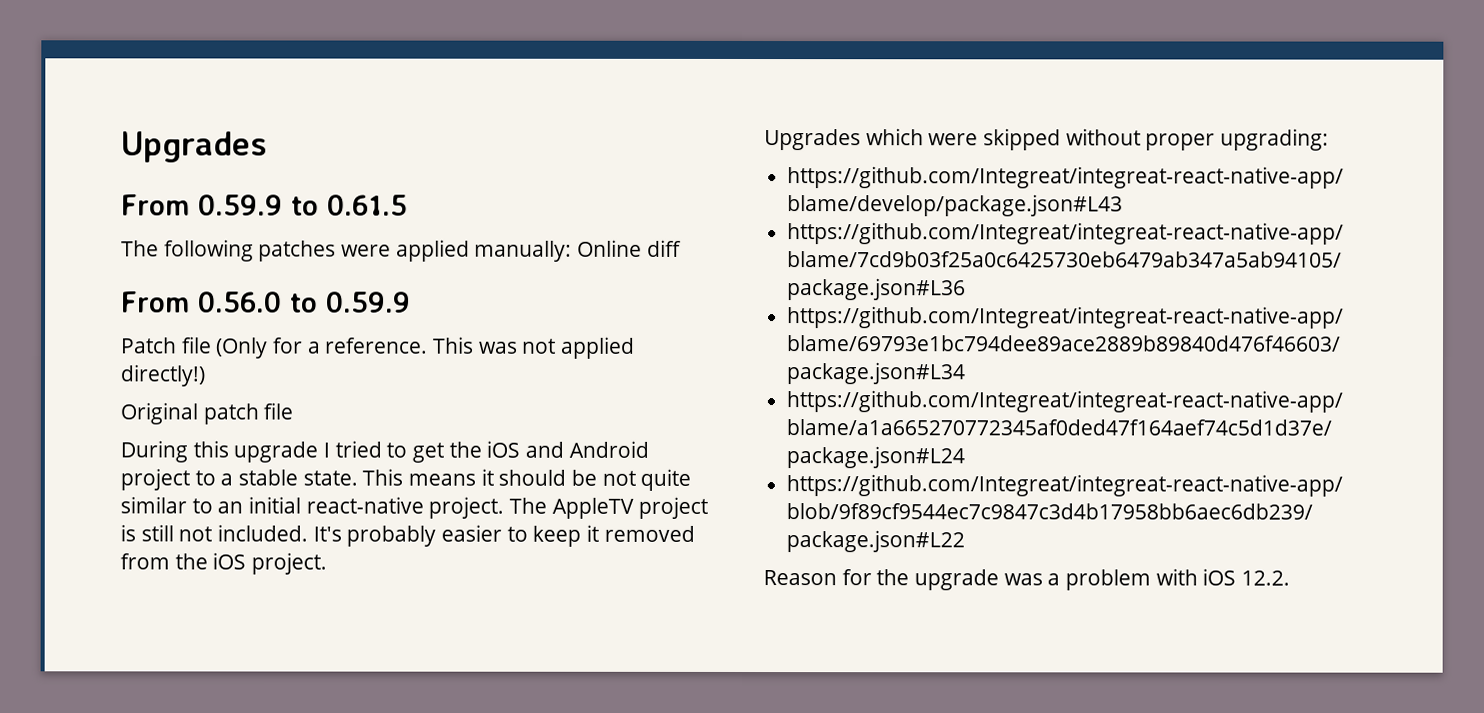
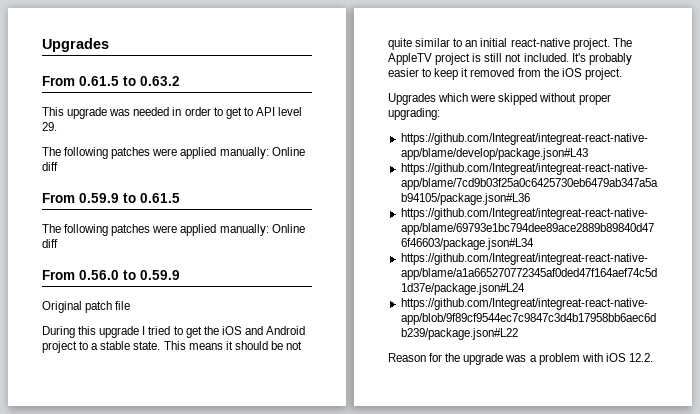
[121,131,267,163] Upgrades -> [42,38,109,52] [42,76,180,86] [42,107,303,119] [42,122,57,131] [42,147,305,159] [42,162,58,171] Upgrades // From 0.61.5 to 0.63.2 // This upgrade was needed in order to get to API level 29. // The following patches were applied manually: Online diff
[121,336,636,359] [120,364,205,387] // Patch file (Only for a reference. This was not applied directly!) -> (180, 275) none

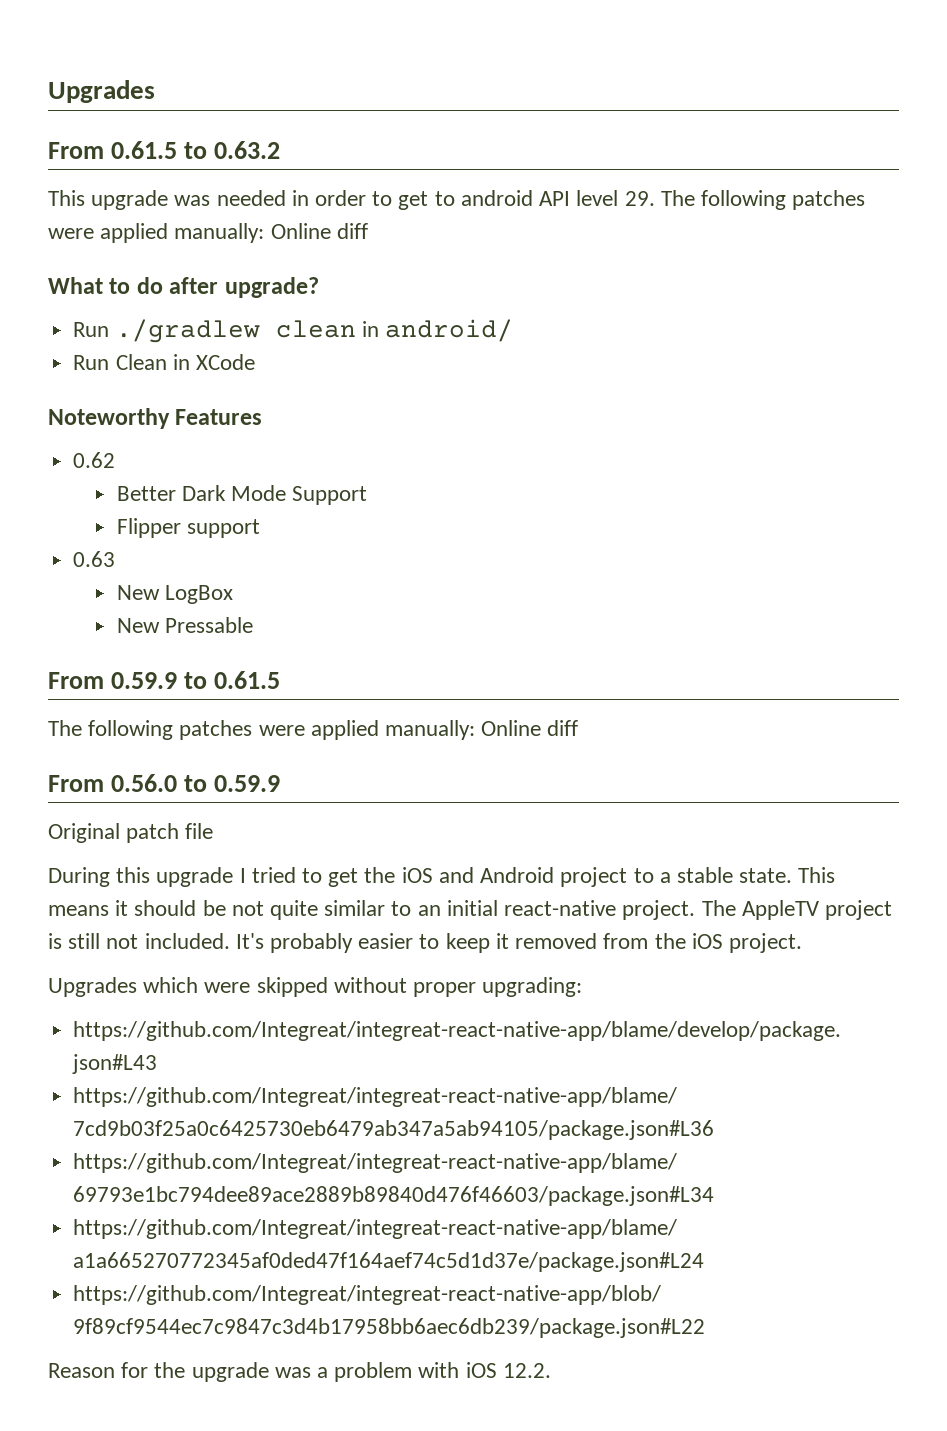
(253, 111) none -> [460,190,533,206] android
[42,147,305,159] [42,162,58,171] // The following patches were applied manually: Online diff -> [660,190,866,210] [48,223,368,243] [48,277,319,298] [73,319,513,343] [73,354,255,370] [48,408,263,429] [73,452,116,468] [116,485,368,505] [116,518,260,538] [73,551,116,567] [116,585,233,604] [116,617,253,633] The following patches were applied manually: Online diff // What to do after upgrade? // Run ./gradlew clean in android/ // Run Clean in XCode // Noteworthy Features // 0.62 // Better Dark Mode Support // Flipper support // 0.63 // New LogBox // New Pressable

